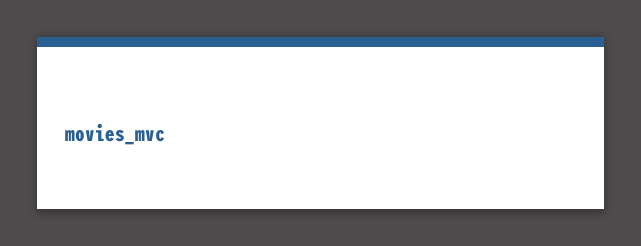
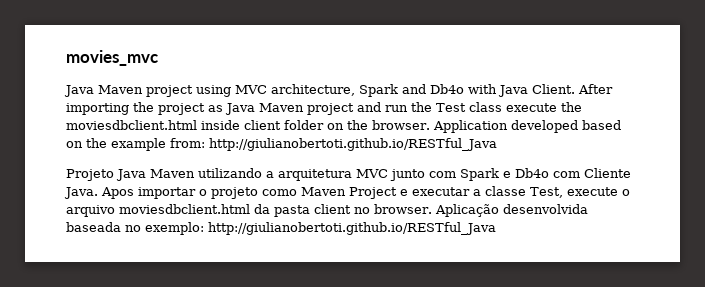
(165, 134) none -> [64,84,613,97] [66,102,582,115] [66,120,621,133] [66,138,497,151] [66,168,631,181] [64,186,630,199] [66,204,588,217] [66,222,496,235] // Java Maven project using MVC architecture, Spark and Db4o with Java Client. After importing the project as Java Maven project and run the Test class execute the moviesdbclient.html inside client folder on the browser. Application developed based on the example from: http://giulianobertoti.github.io/RESTful_Java // Projeto Java Maven utilizando a arquitetura MVC junto com Spark e Db4o com Cliente Java. Apos importar o projeto como Maven Project e executar a classe Test, execute o arquivo moviesdbclient.html da pasta client no browser. Aplicação desenvolvida baseada no exemplo: http://giulianobertoti.github.io/RESTful_Java

